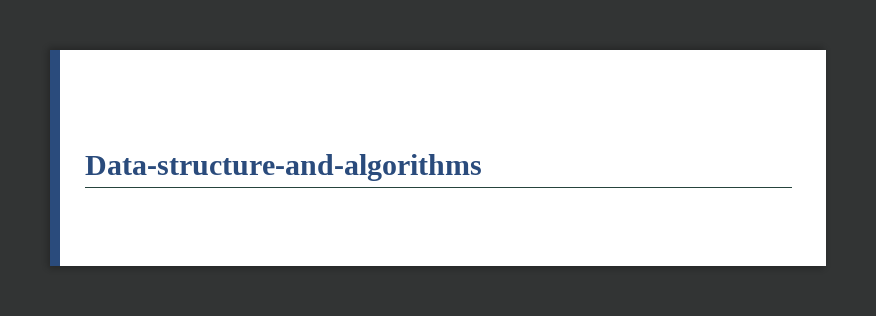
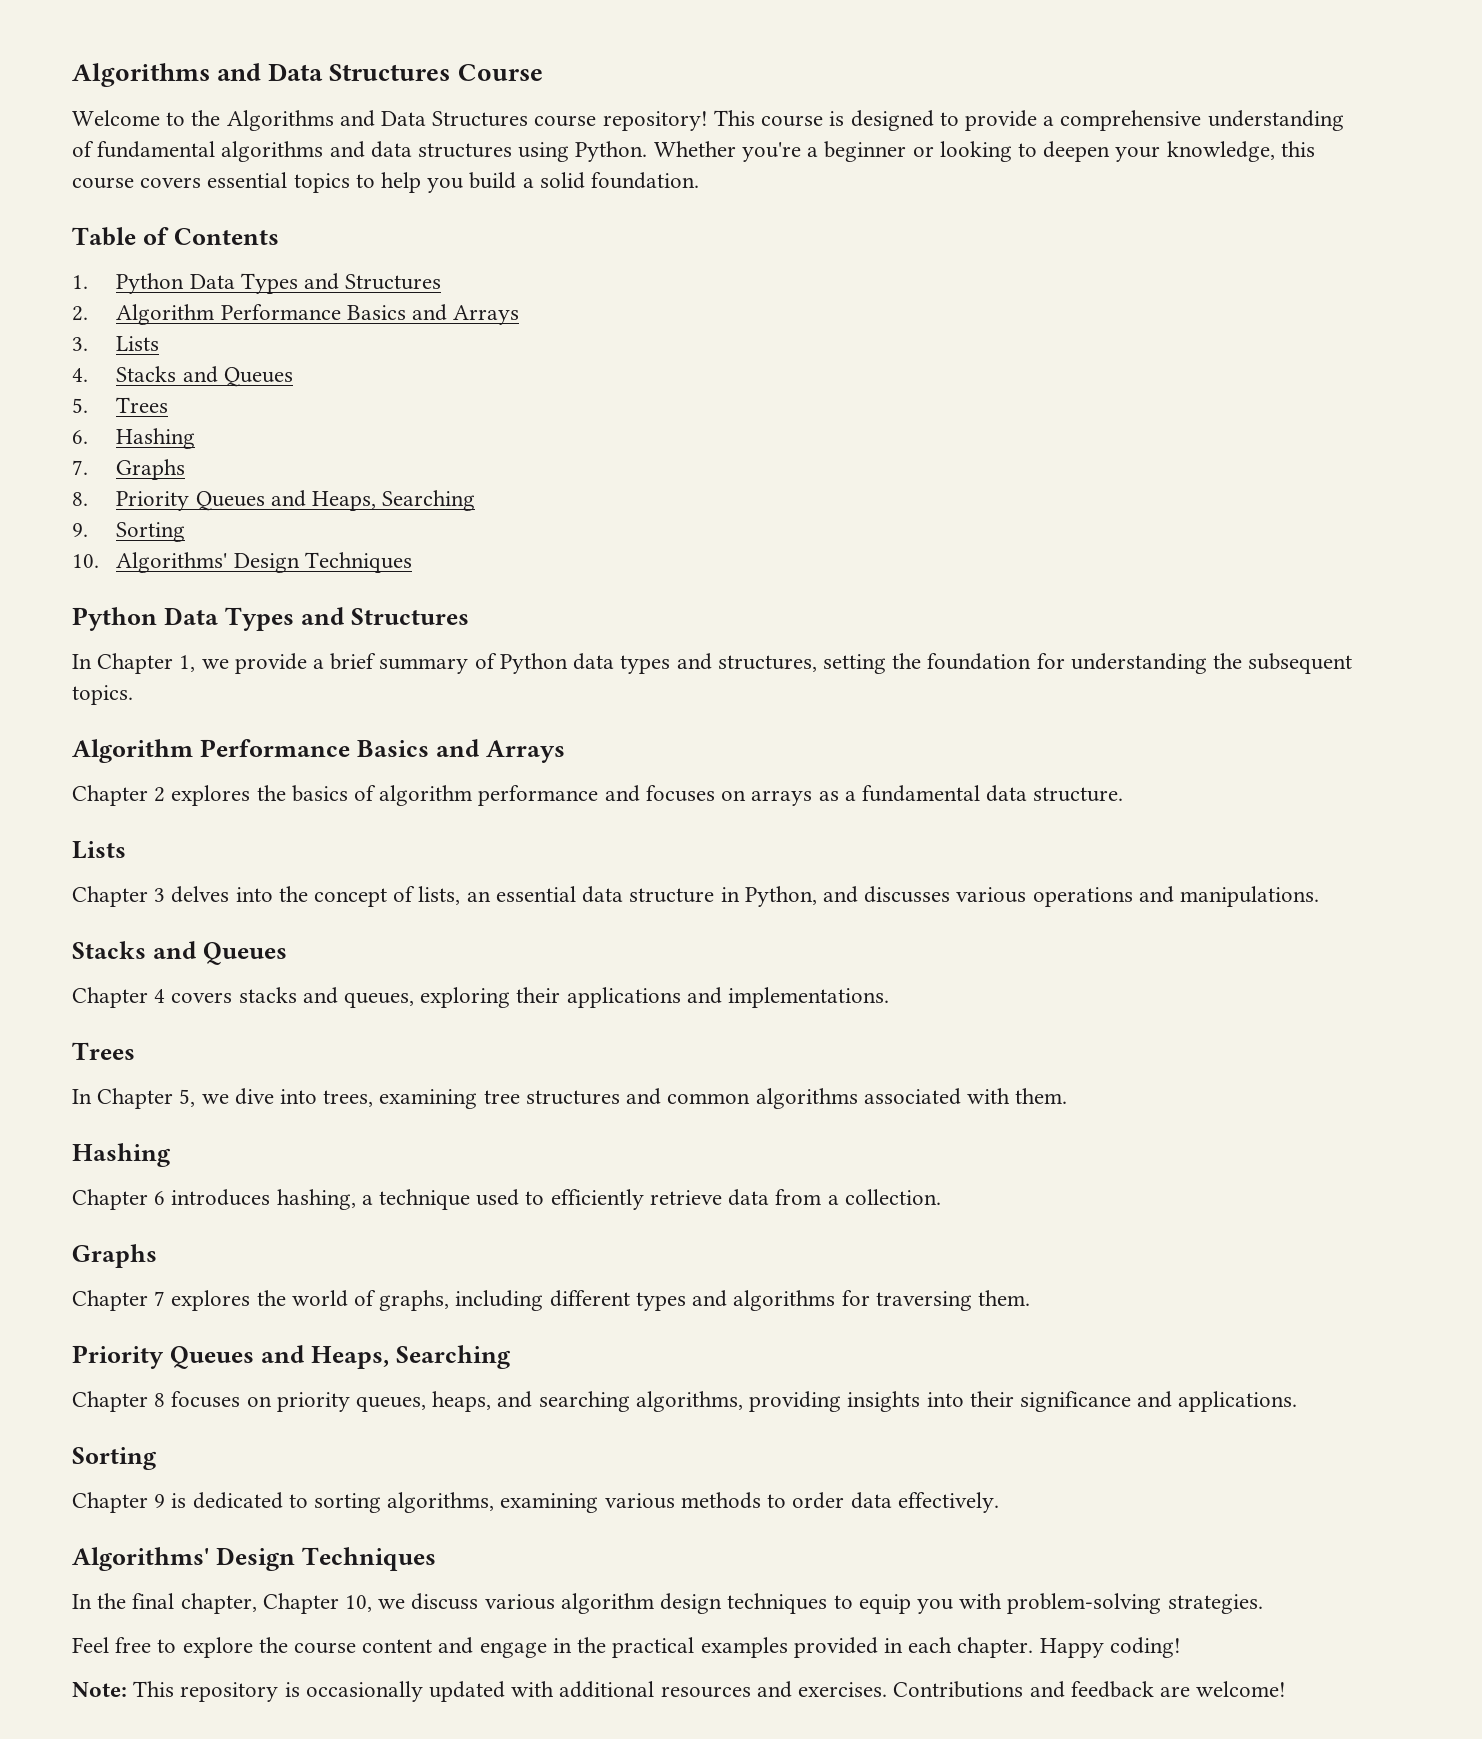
[85,154,482,181] Data-structure-and-algorithms -> [72,63,543,87] [72,110,1344,131] [72,141,1315,162] [72,172,700,193] [72,227,279,246] [72,273,442,294] [72,304,520,325] [72,336,160,351] [72,366,293,387] [72,397,169,413] [72,428,196,449] [72,459,186,480] [72,490,476,511] [72,522,186,542] [72,552,412,573] [72,607,469,631] [72,653,1353,674] [72,685,133,705] [72,739,565,763] [72,785,1124,806] [72,841,126,859] [72,886,1319,907] [72,941,287,965] [72,987,890,1008] [72,1042,135,1060] [72,1088,1068,1109] [72,1143,171,1167] [72,1189,941,1210] [72,1244,157,1268] [72,1290,1030,1311] [72,1345,511,1369] [72,1391,1298,1412] [72,1447,157,1470] [72,1492,999,1513] [72,1547,436,1571] [72,1593,1263,1614] [72,1637,1181,1658] [72,1681,1287,1702] Algorithms and Data Structures Course // Welcome to the Algorithms and Data Structures course repository! This course is designed to provide a comprehensive understanding of fundamental algorithms and data structures using Python. Whether you're a beginner or looking to deepen your knowledge, this course covers essential topics to help you build a solid foundation. // Table of Contents // 1. Python Data Types and Structures // 2. Algorithm Performance Basics and Arrays // 3. Lists // 4. Stacks and Queues // 5. Trees // 6. Hashing // 7. Graphs // 8. Priority Queues and Heaps, Searching // 9. Sorting // 10. Algorithms' Design Techniques // Python Data Types and Structures // In Chapter 1, we provide a brief summary of Python data types and structures, setting the foundation for understanding the subsequent topics. // Algorithm Performance Basics and Arrays // Chapter 2 explores the basics of algorithm performance and focuses on arrays as a fundamental data structure. // Lists // Chapter 3 delves into the concept of lists, an essential data structure in Python, and discusses various operations and manipulations. // Stacks and Queues // Chapter 4 covers stacks and queues, exploring their applications and implementations. // Trees // In Chapter 5, we dive into trees, examining tree structures and common algorithms associated with them. // Hashing // Chapter 6 introduces hashing, a technique used to efficiently retrieve data from a collection. // Graphs // Chapter 7 explores the world of graphs, including different types and algorithms for traversing them. // Priority Queues and Heaps, Searching // Chapter 8 focuses on priority queues, heaps, and searching algorithms, providing insights into their significance and applications. // Sorting // Chapter 9 is dedicated to sorting algorithms, examining various methods to order data effectively. // Algorithms' Design Techniques // In the final chapter, Chapter 10, we discuss various algorithm design techniques to equip you with problem-solving strategies. // Feel free to explore the course content and engage in the practical examples provided in each chapter. Happy coding! // Note: This repository is occasionally updated with additional resources and exercises. Contributions and feedback are welcome!

